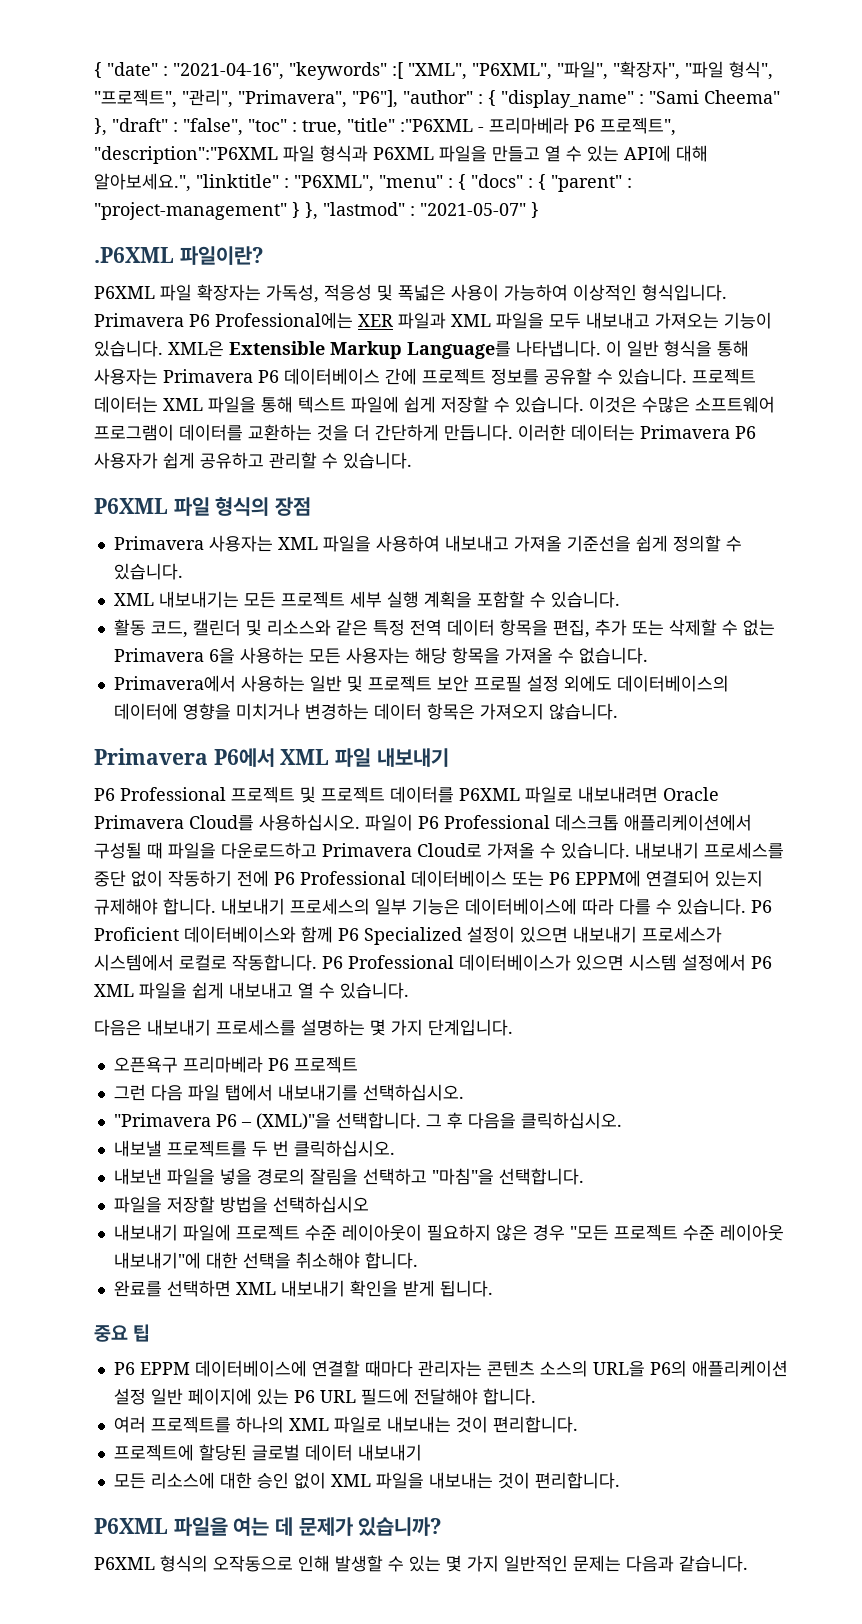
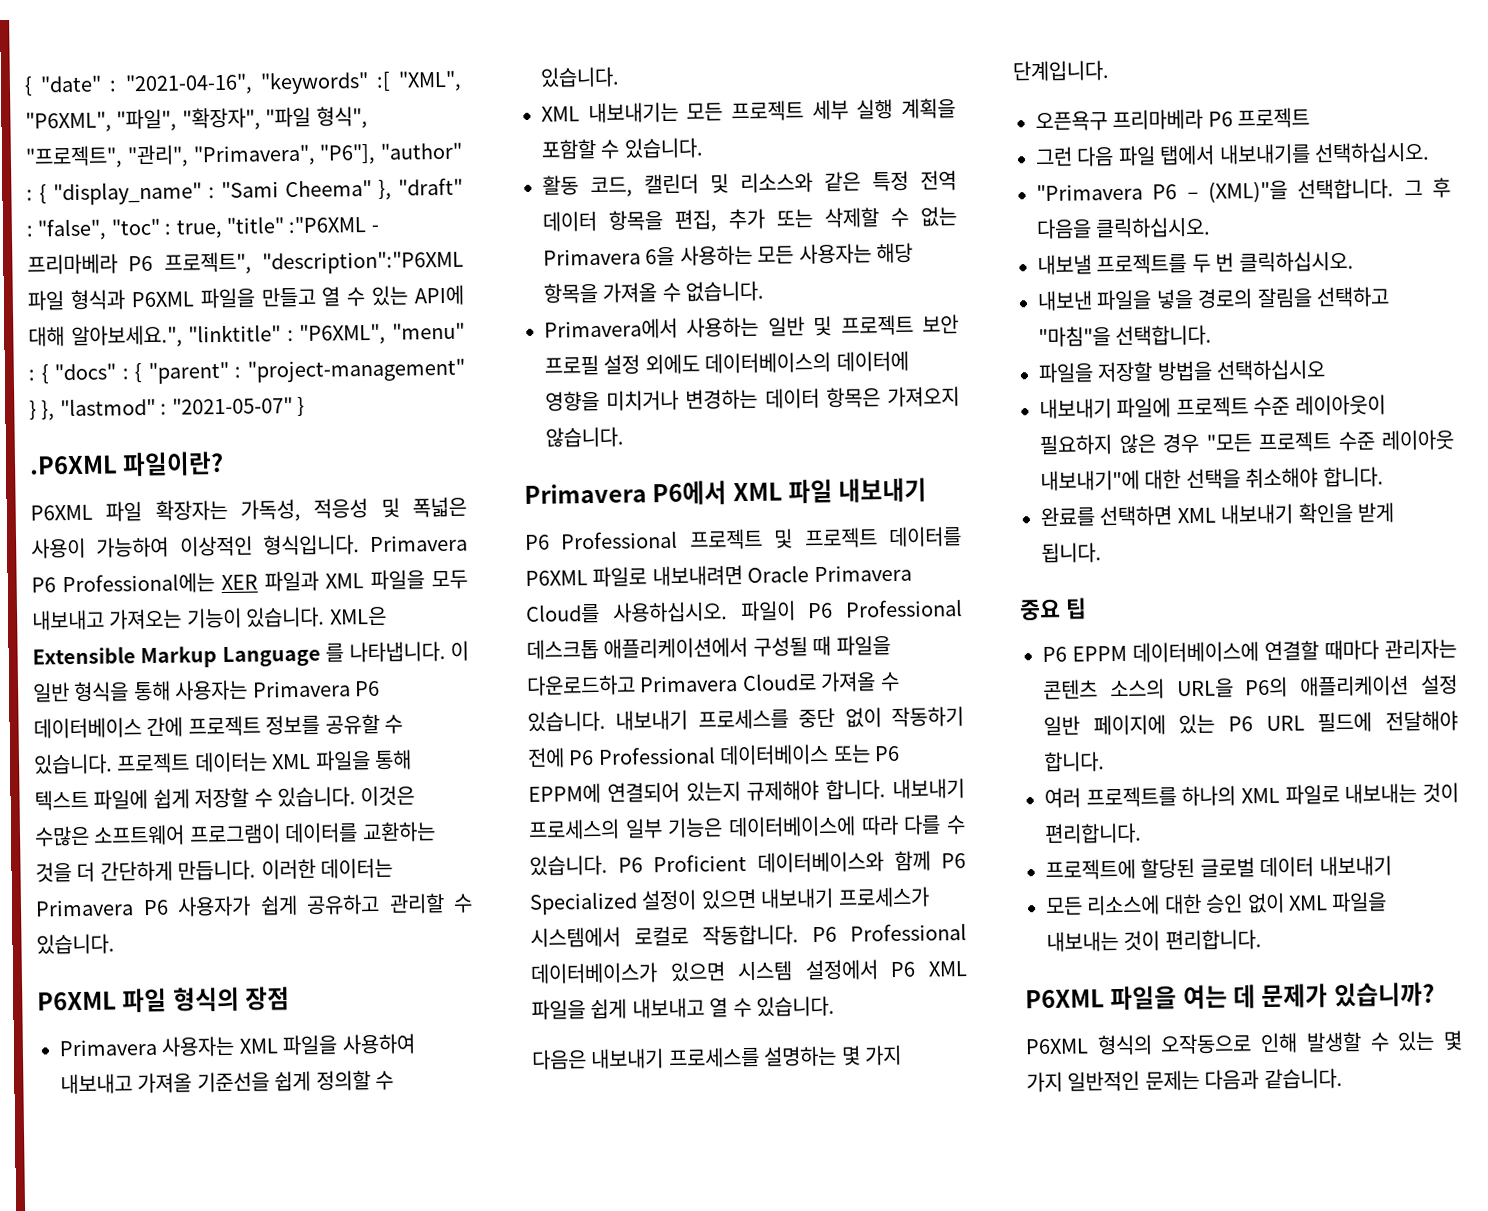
[407,341,511,359] Language를 -> [221,643,345,668] Language 를

